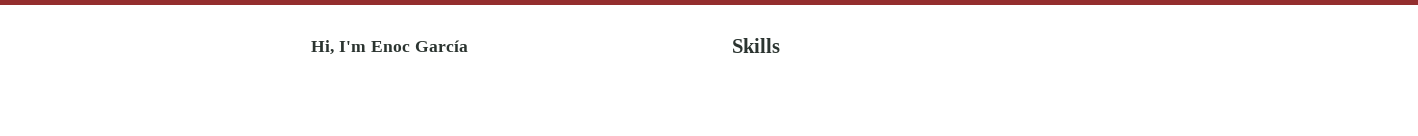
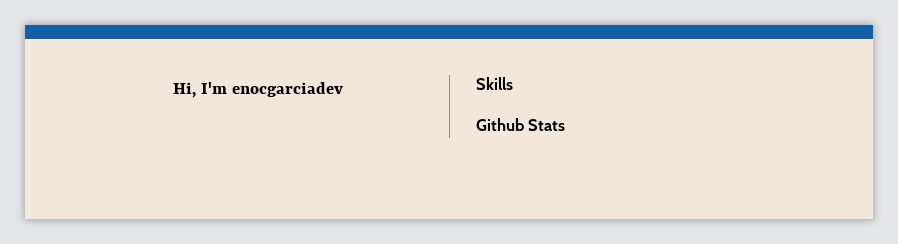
[370,40,468,52] Enoc García -> [231,82,343,97] enocgarciadev
(780, 45) none -> [476,118,566,131] // Github Stats

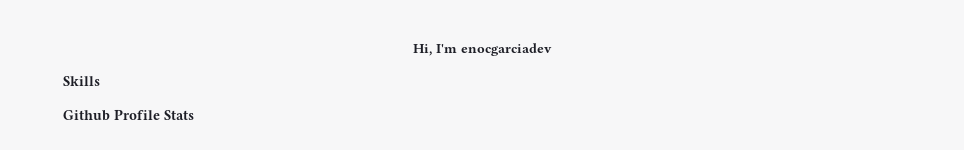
(524, 124) none -> [114,109,160,120] Profile

